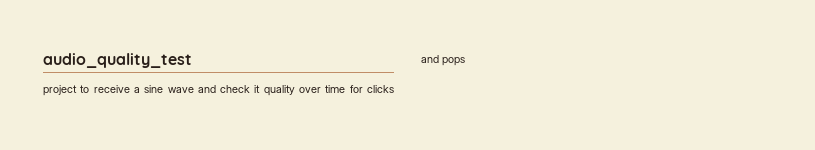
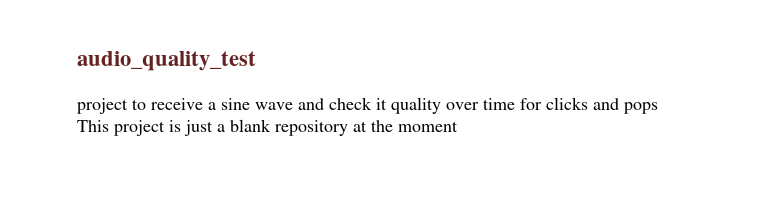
(465, 61) none -> [77,119,458,136] This project is just a blank repository at the moment

